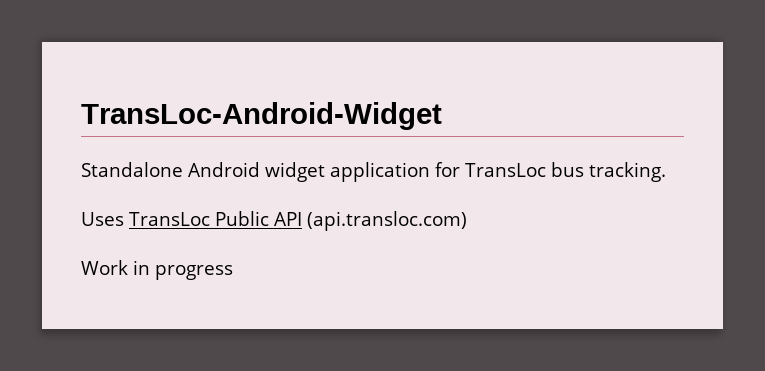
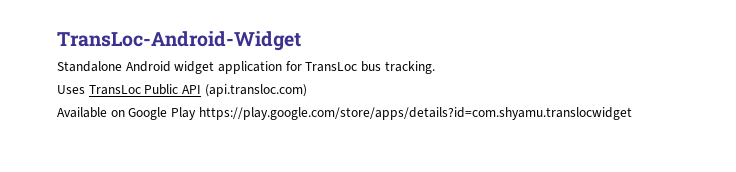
[81,260,233,280] Work in progress -> [57,107,632,120] Available on Google Play https://play.google.com/store/apps/details?id=com.shyamu.translocwidget

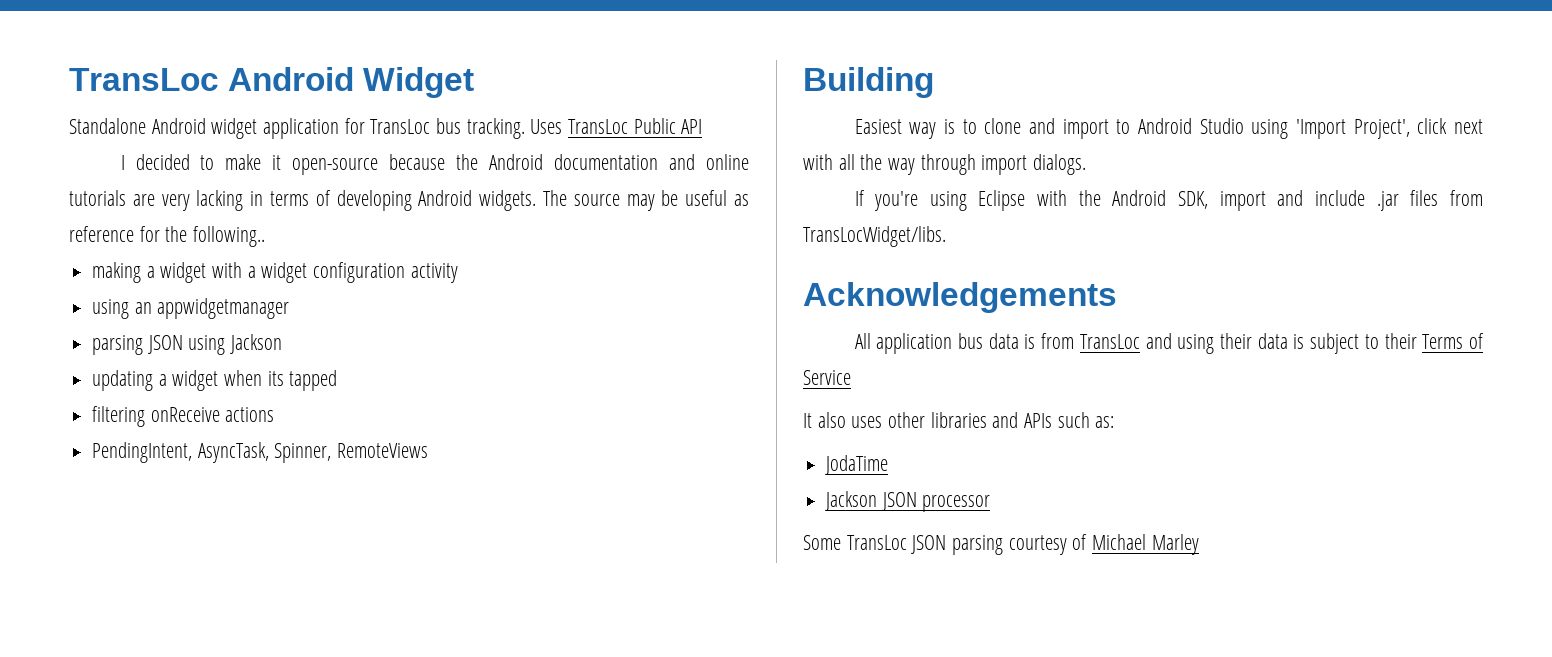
[57,31,301,51] TransLoc-Android-Widget -> [69,67,475,98] TransLoc Android Widget
(435, 67) // -> (525, 128) none
[204,84,307,97] [57,107,632,120] (api.transloc.com) // Available on Google Play https://play.google.com/store/apps/details?id=com.shyamu.translocwidget -> [120,154,749,175] [69,190,749,211] [69,226,266,247] [92,262,458,283] [92,298,290,319] [92,334,283,355] [92,370,338,391] [92,406,275,427] [92,442,429,463] [803,67,934,98] [854,118,1483,139] [803,154,1087,175] [854,190,1483,211] [803,226,946,247] [803,282,1117,313] [854,333,1484,354] [803,370,851,385] [803,412,1115,428] [825,455,889,475] [825,491,991,512] [803,534,1199,555] // I decided to make it open-source because the Android documentation and online tutorials are very lacking in terms of developing Android widgets. The source may be useful as reference for the following.. // making a widget with a widget configuration activity // using an appwidgetmanager // parsing JSON using Jackson // updating a widget when its tapped // filtering onReceive actions // PendingIntent, AsyncTask, Spinner, RemoteViews // Building // Easiest way is to clone and import to Android Studio using 'Import Project', click next with all the way through import dialogs. // If you're using Eclipse with the Android SDK, import and include .jar files from TransLocWidget/libs. // Acknowledgements // All application bus data is from TransLoc and using their data is subject to their Terms of Service // It also uses other libraries and APIs such as: // JodaTime // Jackson JSON processor // Some TransLoc JSON parsing courtesy of Michael Marley

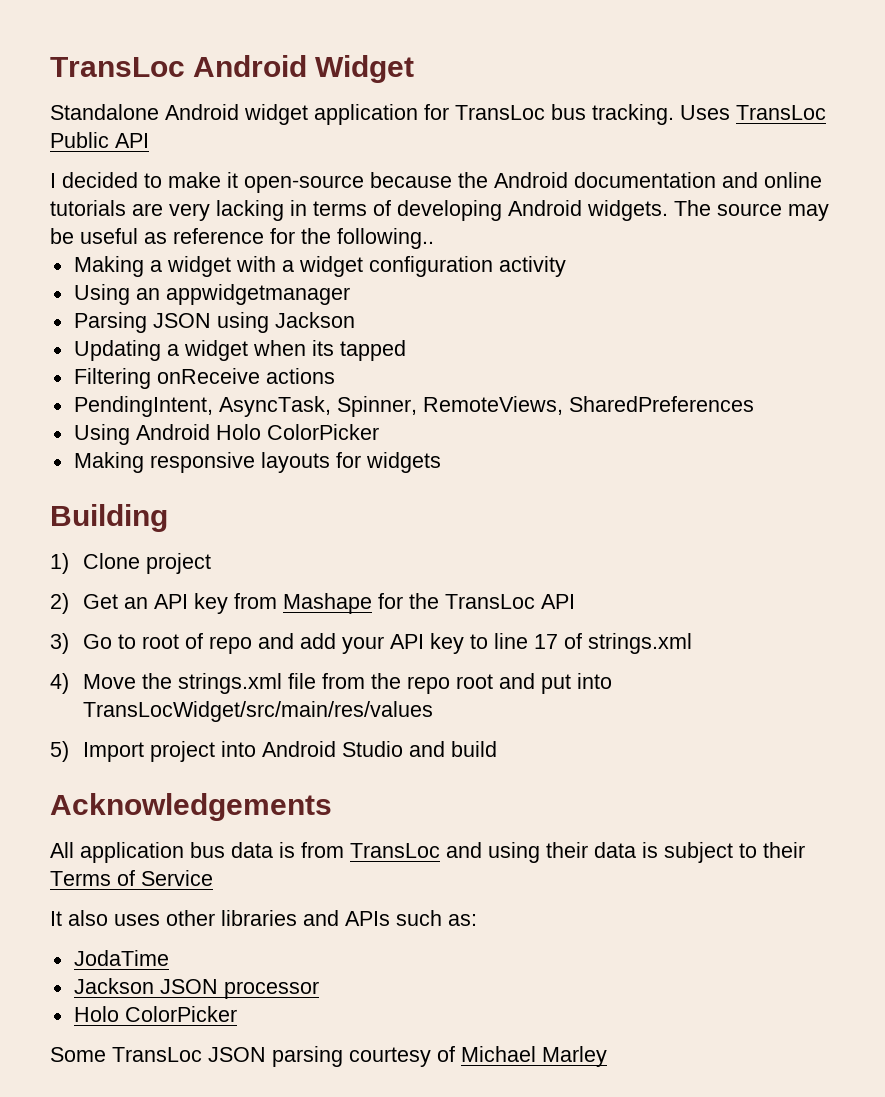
[92,262,142,283] making -> [73,256,144,277] Making
[92,299,130,319] using -> [73,284,130,305] Using
[92,335,144,355] parsing -> [73,312,147,333] Parsing
[92,370,154,391] updating -> [73,340,161,361] Updating
[92,406,146,427] filtering -> [73,368,151,389] Filtering
[337,443,429,458] [803,67,934,98] [854,118,1483,139] [803,154,1087,175] [854,190,1483,211] [803,226,946,247] RemoteViews // Building // Easiest way is to clone and import to Android Studio using 'Import Project', click next with all the way through import dialogs. // If you're using Eclipse with the Android SDK, import and include .jar files from TransLocWidget/libs. -> [422,396,754,415] [73,424,379,445] [73,452,441,473] [50,504,168,532] [50,553,212,574] [50,593,576,614] [50,633,693,654] [50,673,613,694] [83,701,434,722] [50,741,498,762] RemoteViews, SharedPreferences // Using Android Holo ColorPicker // Making responsive layouts for widgets // Building // 1) Clone project // 2) Get an API key from Mashape for the TransLoc API // 3) Go to root of repo and add your API key to line 17 of strings.xml // 4) Move the strings.xml file from the repo root and put into TransLocWidget/src/main/res/values // 5) Import project into Android Studio and build
(991, 503) none -> [73,1006,237,1022] // Holo ColorPicker

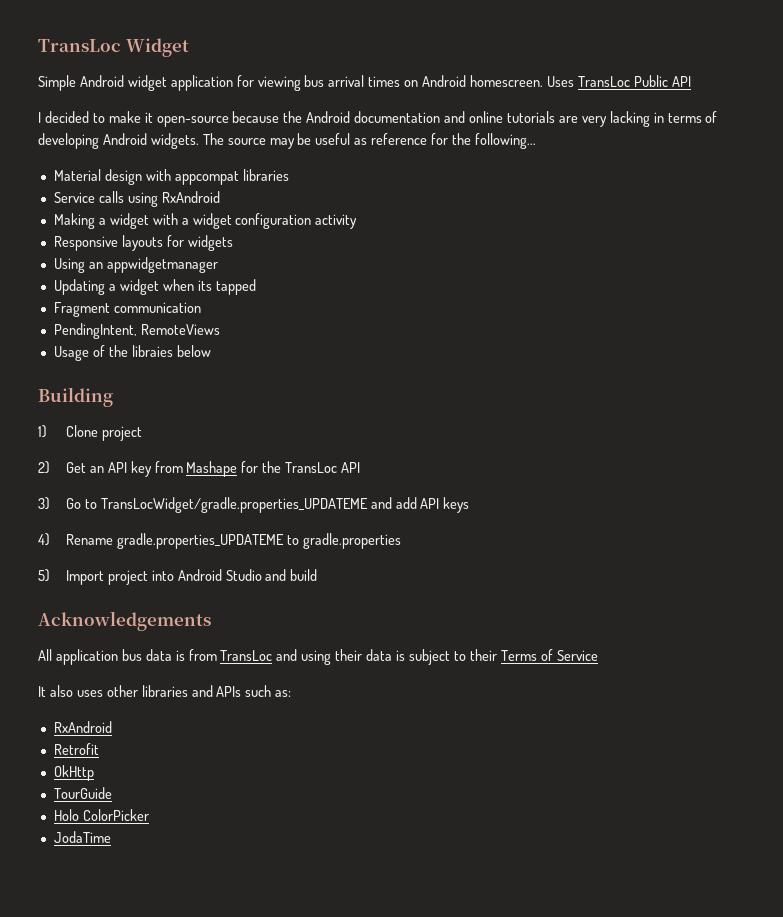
[50,55,308,77] TransLoc Android -> [38,39,121,52] TransLoc
[50,104,159,120] Standalone -> [38,75,76,91] Simple
[455,104,674,125] TransLoc bus tracking. -> [257,75,544,91] viewing bus arrival times on Android homescreen.
[337,228,434,249] following.. -> [474,133,536,149] [53,169,289,185] [53,191,220,207] following... // Material design with appcompat libraries // Service calls using RxAndroid
(566, 266) none -> [53,235,233,251] // Responsive layouts for widgets
[73,312,355,333] // Parsing JSON using Jackson -> (218, 265) none
[73,368,335,389] [73,396,754,417] [73,424,379,445] [73,452,441,473] Filtering onReceive actions // PendingIntent, AsyncTask, Spinner, RemoteViews, SharedPreferences // Using Android Holo ColorPicker // Making responsive layouts for widgets -> [53,302,201,317] [53,323,220,339] [53,345,211,361] Fragment communication // PendingIntent, RemoteViews // Usage of the libraies below
[142,633,693,654] [50,673,613,694] [83,701,434,722] root of repo and add your API key to line 17 of strings.xml // 4) Move the strings.xml file from the repo root and put into TransLocWidget/src/main/res/values -> [100,497,470,513] [38,533,401,549] TransLocWidget/gradle.properties_UPDATEME and add API keys // 4) Rename gradle.properties_UPDATEME to gradle.properties
[73,950,169,966] [73,978,319,999] [73,1006,237,1022] [50,1046,607,1067] JodaTime // Jackson JSON processor // Holo ColorPicker // Some TransLoc JSON parsing courtesy of Michael Marley -> [53,721,112,733] [53,743,99,755] [53,765,94,781] [53,787,112,799] [53,809,149,821] [53,831,111,843] RxAndroid // Retrofit // OkHttp // TourGuide // Holo ColorPicker // JodaTime

